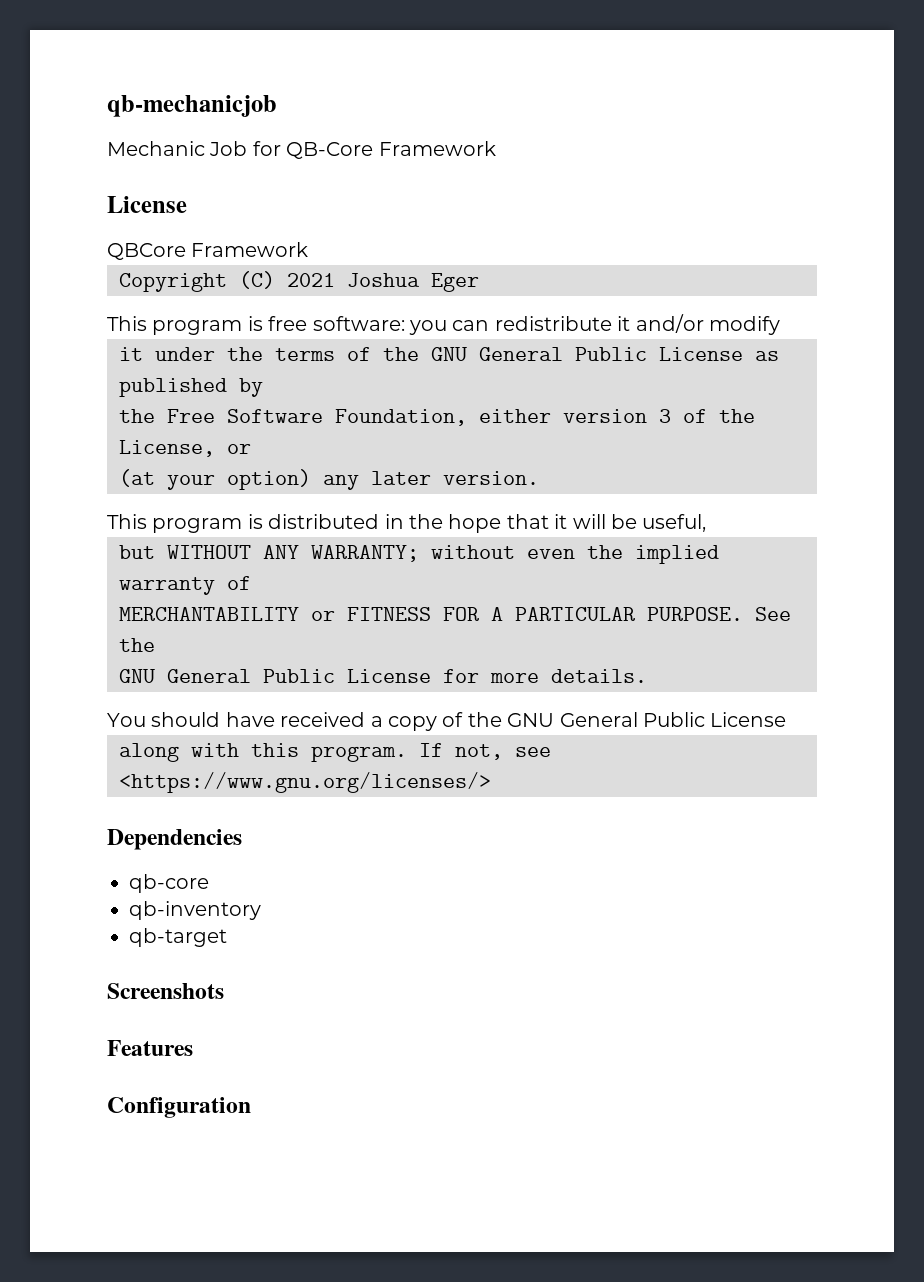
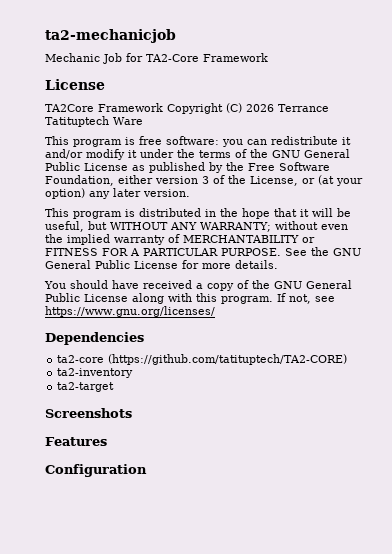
[107,95,277,117] qb-mechanicjob -> [45,29,176,43] ta2-mechanicjob
[286,142,374,159] QB-Core -> [146,54,199,62] TA2-Core
[107,242,309,260] QBCore Framework // -> [45,103,163,112] TA2Core Framework
[287,273,479,292] 2021 Joshua Eger -> [246,104,329,112] [45,116,143,127] 2026 Terrance Tatituptech Ware
(780, 325) // -> (125, 154) none
(263, 387) // -> (223, 167) none
(251, 449) // -> (315, 181) none
(707, 523) // -> (84, 226) none
(251, 583) // -> (180, 238) none
(155, 645) // -> (329, 251) none
(787, 719) // -> (128, 298) none
[119,772,491,793] <https://www.gnu.org/licenses/> -> [45,306,215,317] https://www.gnu.org/licenses/
[129,874,209,893] [129,901,261,920] [129,928,227,947] qb-core // qb-inventory // qb-target -> [57,354,348,365] [57,368,134,378] [57,382,115,392] ta2-core (https://github.com/tatituptech/TA2-CORE) // ta2-inventory // ta2-target

